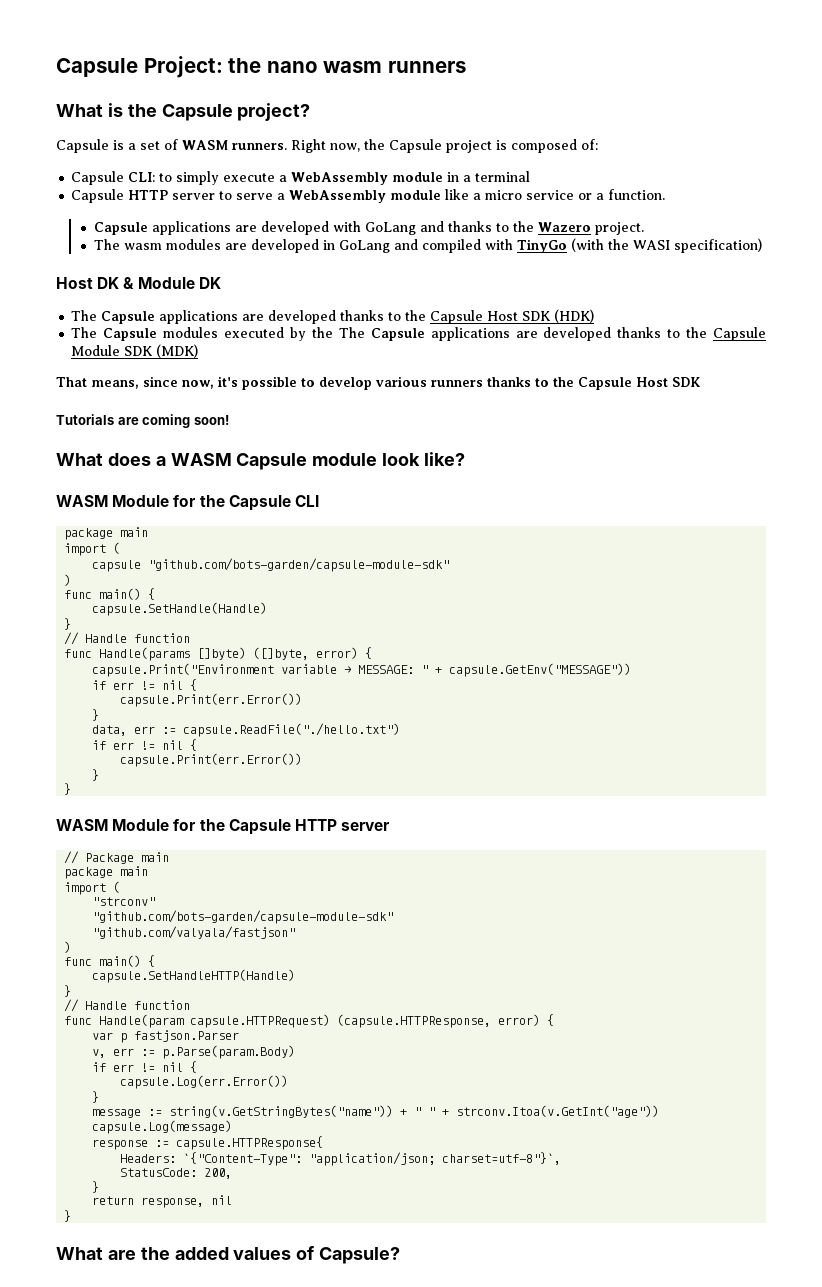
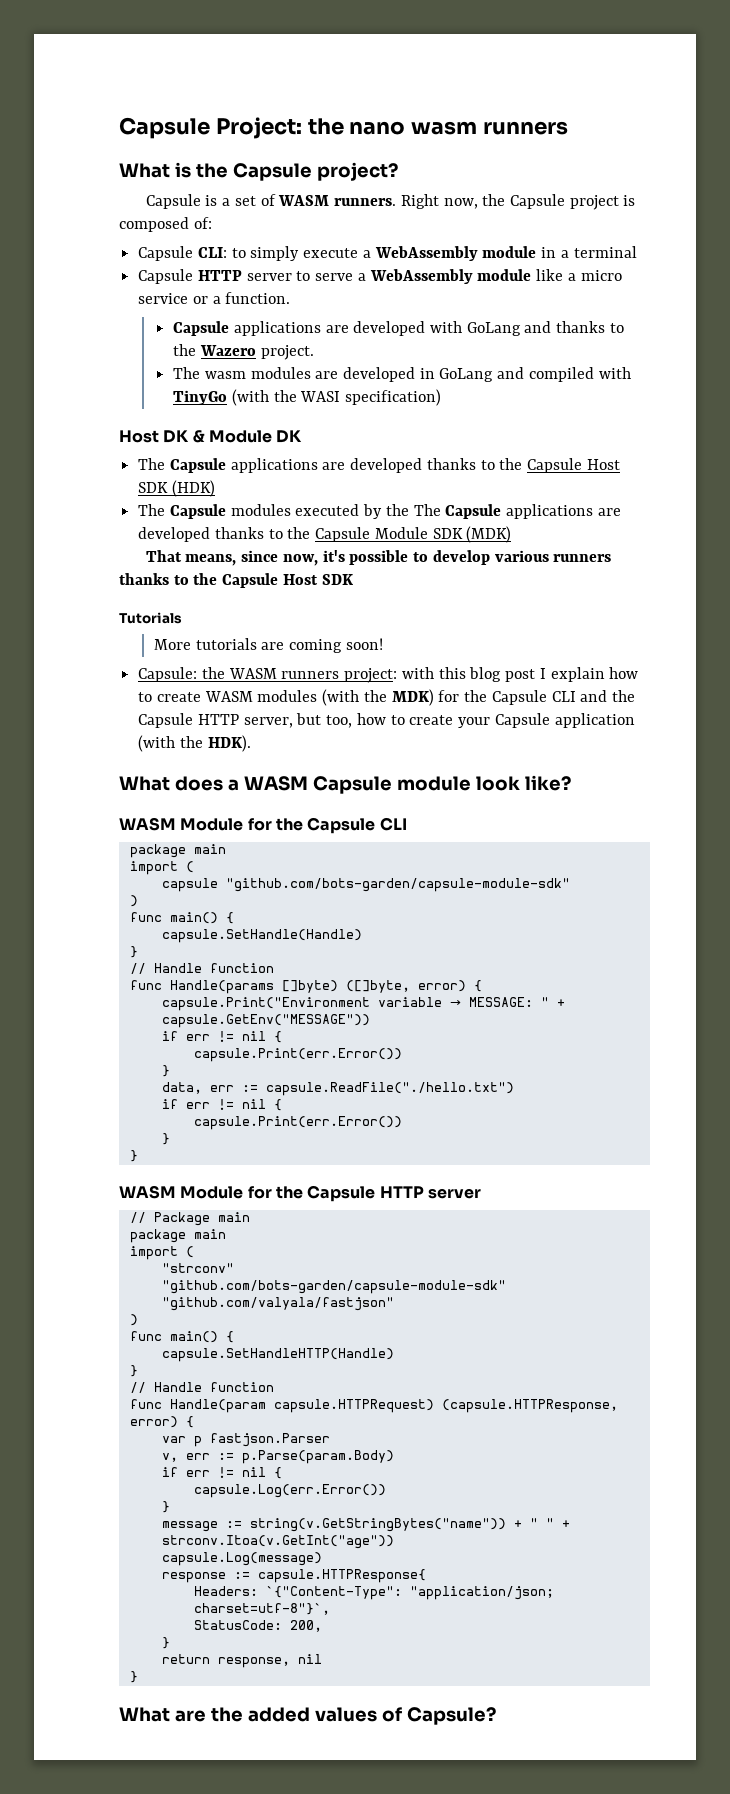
(114, 419) none -> [153,638,257,650] // More tutorials
(229, 420) none -> [138,667,639,683] [138,689,635,706] [138,713,635,728] [138,735,251,752] // Capsule: the WASM runners project: with this blog post I explain how to create WASM modules (with the MDK) for the Capsule CLI and the Capsule HTTP server, but too, how to create your Capsule application (with the HDK).

